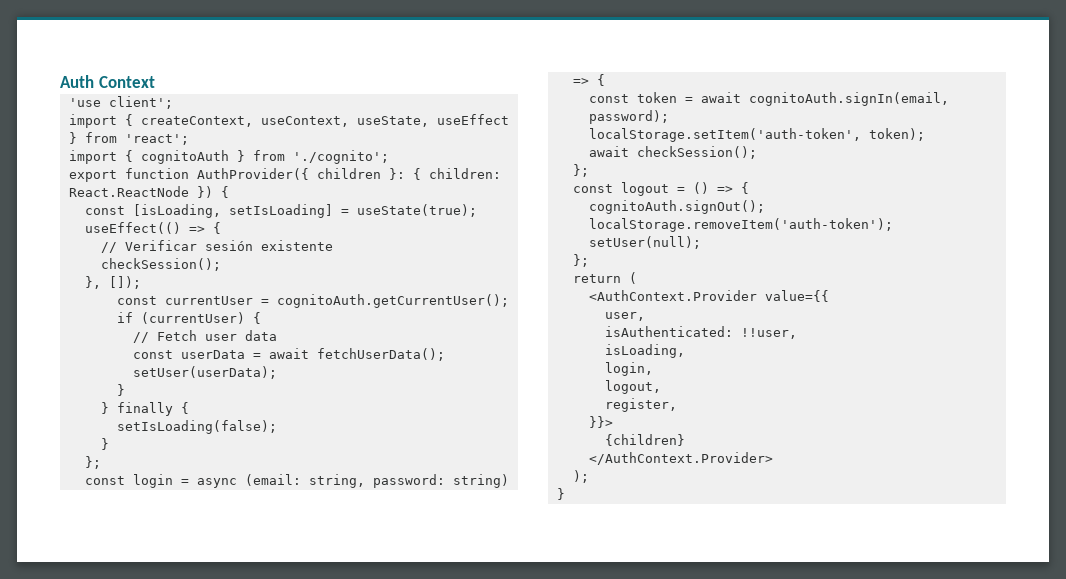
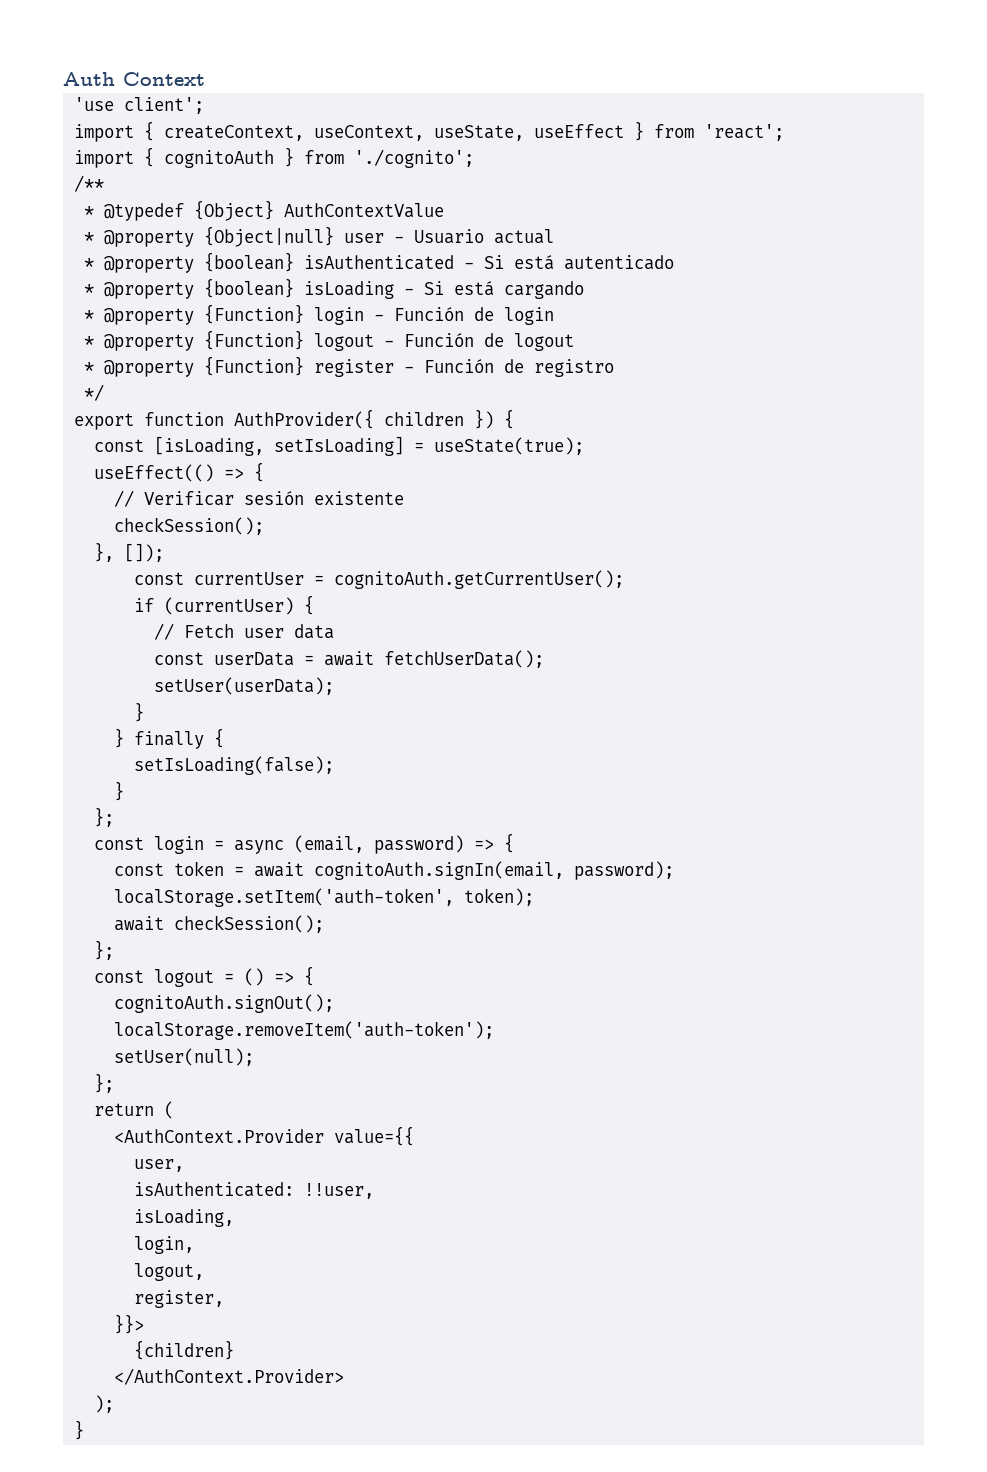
(389, 157) none -> [73,175,104,192] [83,200,444,221] [83,226,554,247] [83,252,674,273] [83,278,584,299] [83,304,554,325] [83,330,574,351] [83,356,614,377] [83,384,104,401] // /** // * @typedef {Object} AuthContextValue // * @property {Object|null} user - Usuario actual // * @property {boolean} isAuthenticated - Si está autenticado // * @property {boolean} isLoading - Si está cargando // * @property {Function} login - Función de login // * @property {Function} logout - Función de logout // * @property {Function} register - Función de registro // */
[388,168,501,180] [68,186,189,197] }: { children: React.ReactNode -> (464, 419) none
[244,474,509,488] (email: string, password: string) -> [293,835,464,854] (email, password)

